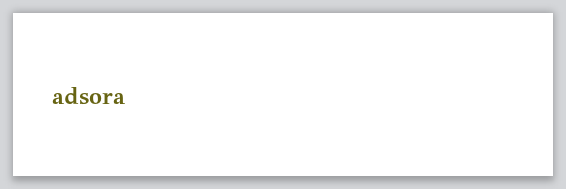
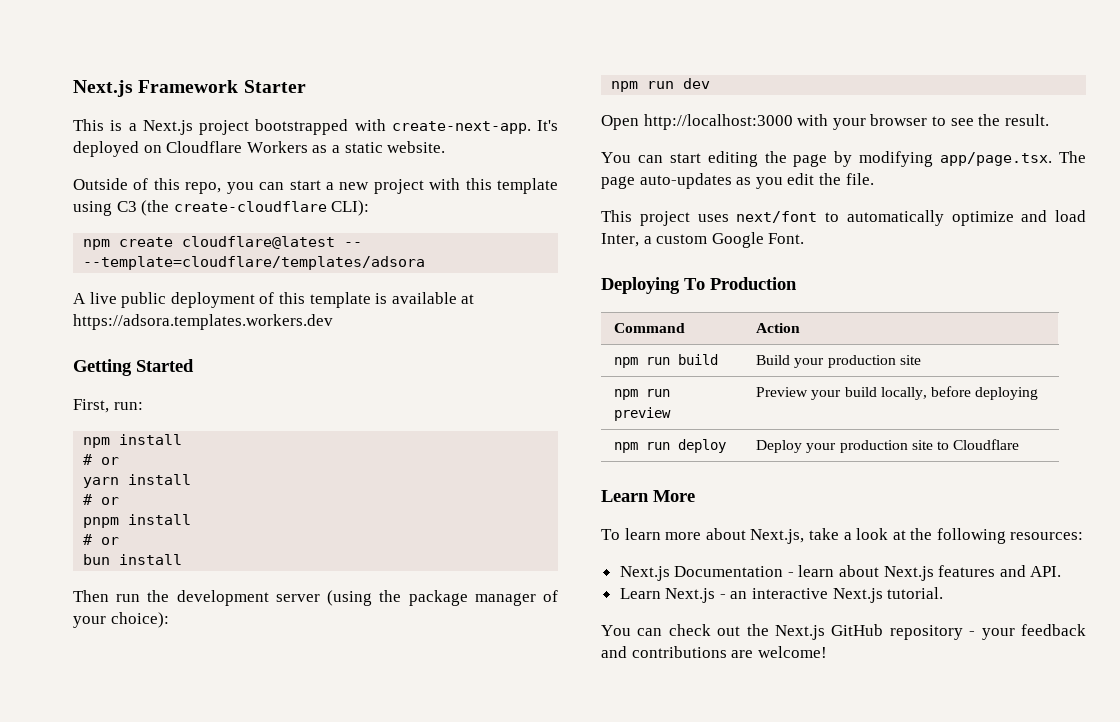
[52,87,125,105] adsora -> [73,80,306,97] [73,119,558,135] [73,141,446,157] [73,178,558,194] [73,200,370,216] [83,236,363,250] [83,256,426,270] [73,292,475,308] [73,314,333,330] [73,359,194,376] [73,399,143,413] [83,434,183,448] [83,454,120,465] [83,474,192,488] [83,494,120,505] [83,514,192,528] [83,534,120,545] [83,554,183,565] [73,590,558,606] [73,612,169,628] [611,78,711,92] [601,114,1049,130] [601,151,1086,167] [601,173,874,189] [601,210,1086,226] [601,232,805,248] [601,277,797,294] [614,323,686,333] [756,323,801,333] [614,354,719,368] [756,355,921,368] [614,389,671,400] [614,407,672,421] [756,386,1039,400] [614,439,727,453] [756,439,1020,453] [601,490,695,502] [601,528,1084,544] [619,565,1062,581] [619,587,944,603] [601,624,1086,640] [601,646,827,658] Next.js Framework Starter // This is a Next.js project bootstrapped with create-next-app. It's deployed on Cloudflare Workers as a static website. // Outside of this repo, you can start a new project with this template using C3 (the create-cloudflare CLI): // npm create cloudflare@latest -- --template=cloudflare/templates/adsora // A live public deployment of this template is available at https://adsora.templates.workers.dev // Getting Started // First, run: // npm install // # or // yarn install // # or // pnpm install // # or // bun install // Then run the development server (using the package manager of your choice): // npm run dev // Open http://localhost:3000 with your browser to see the result. // You can start editing the page by modifying app/page.tsx. The page auto-updates as you edit the file. // This project uses next/font to automatically optimize and load Inter, a custom Google Font. // Deploying To Production // Command | Action // npm run build | Build your production site // npm run preview | Preview your build locally, before deploying // npm run deploy | Deploy your production site to Cloudflare // Learn More // To learn more about Next.js, take a look at the following resources: // Next.js Documentation - learn about Next.js features and API. // Learn Next.js - an interactive Next.js tutorial. // You can check out the Next.js GitHub repository - your feedback and contributions are welcome!

